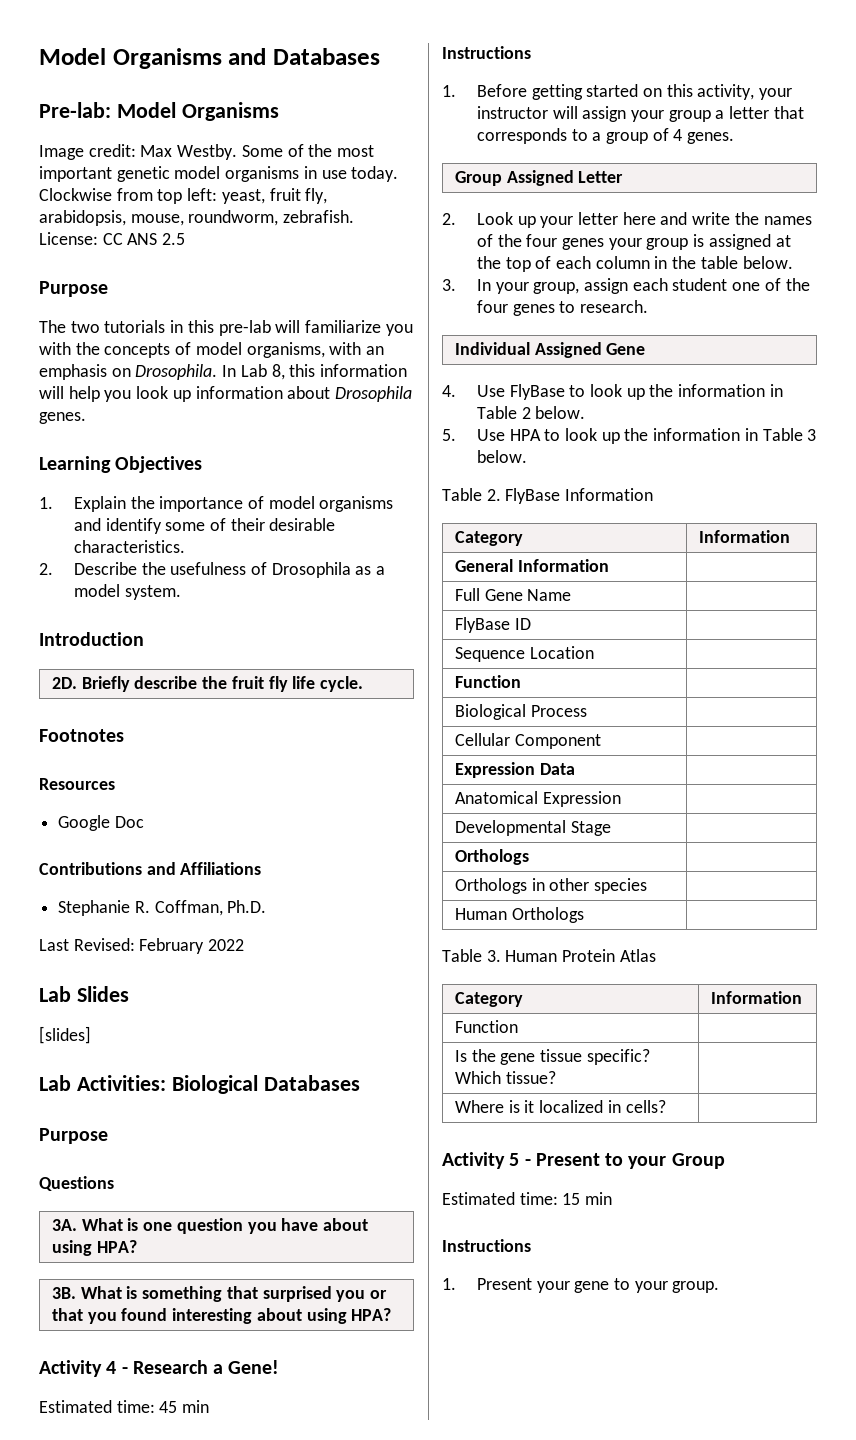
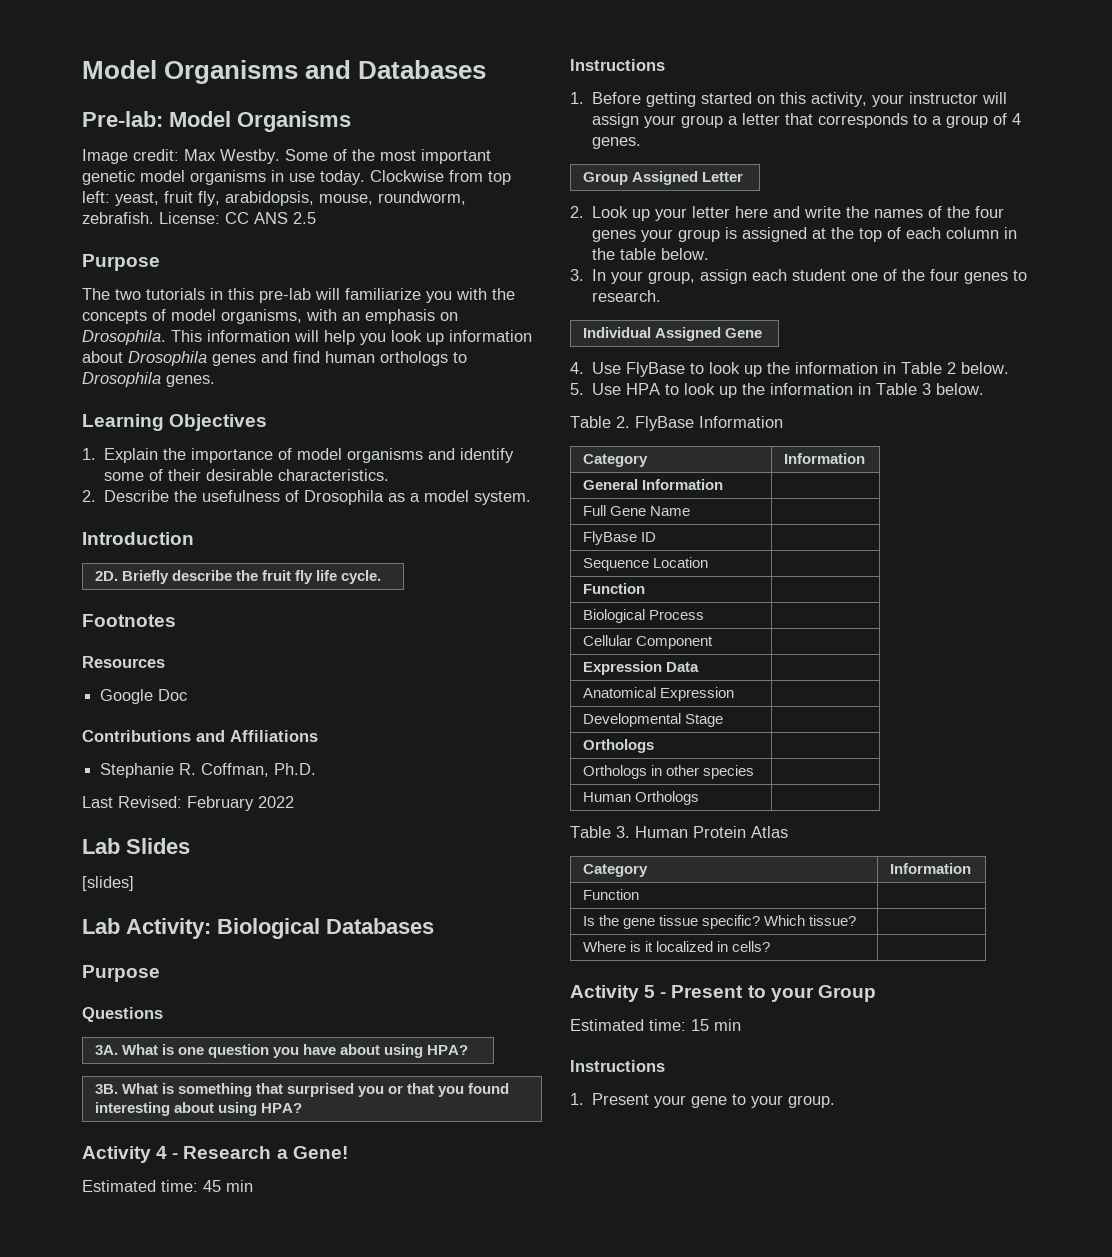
[222,364,316,380] In Lab 8, this -> [171,330,202,342] This
(413, 394) none -> [212,351,467,366] [82,372,161,387] genes and find human orthologs to Drosophila
[76,1075,166,1091] Activities: -> [126,918,211,939] Activity:

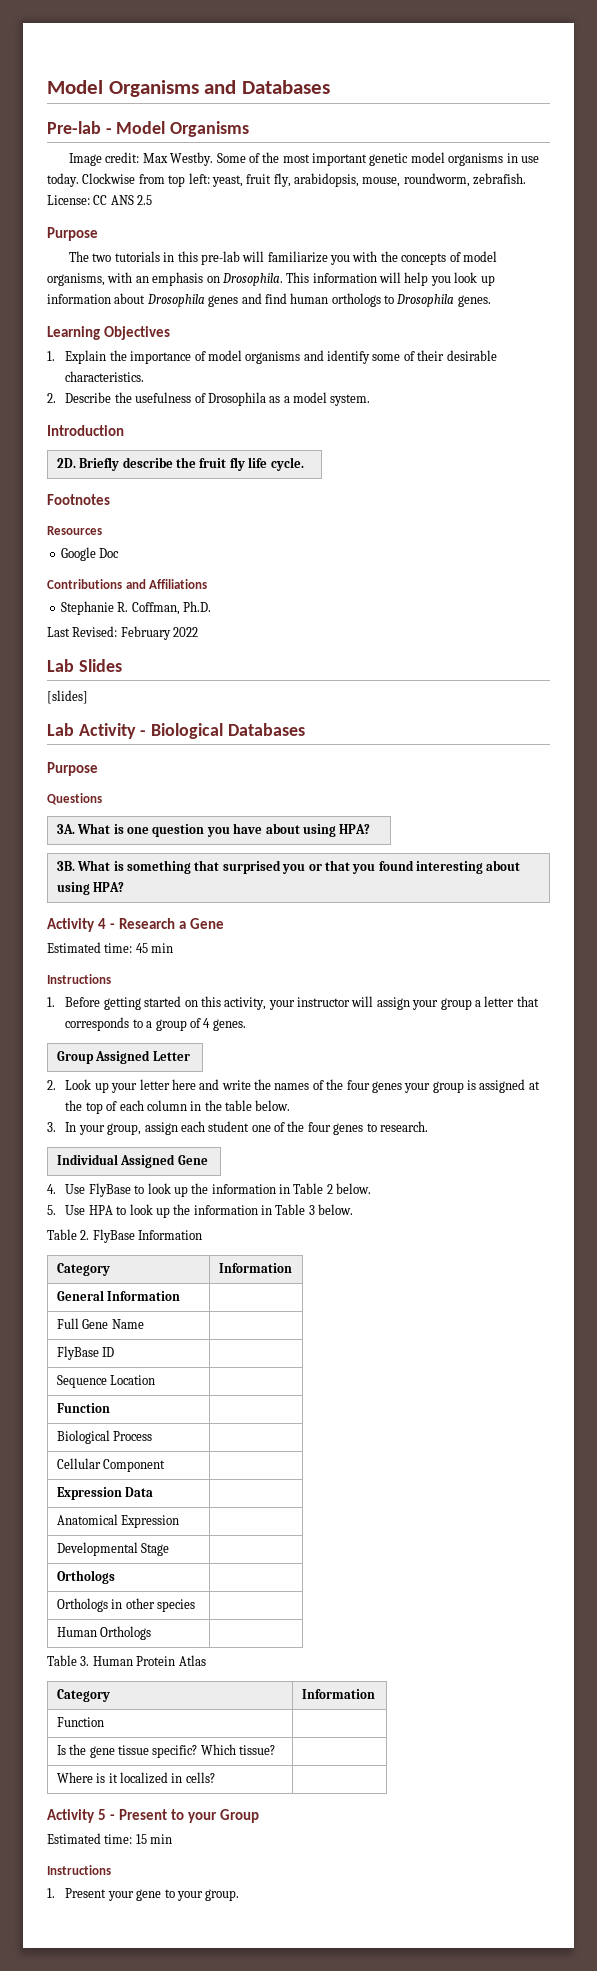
[82,111,163,127] Pre-lab: -> [47,121,112,134] Pre-lab -
[126,918,211,939] Activity: -> [78,723,147,739] Activity -
[292,1146,348,1159] Gene! -> [190,918,225,929] Gene

